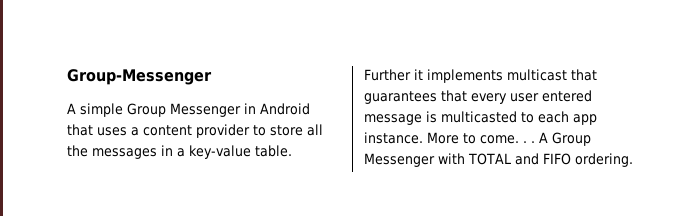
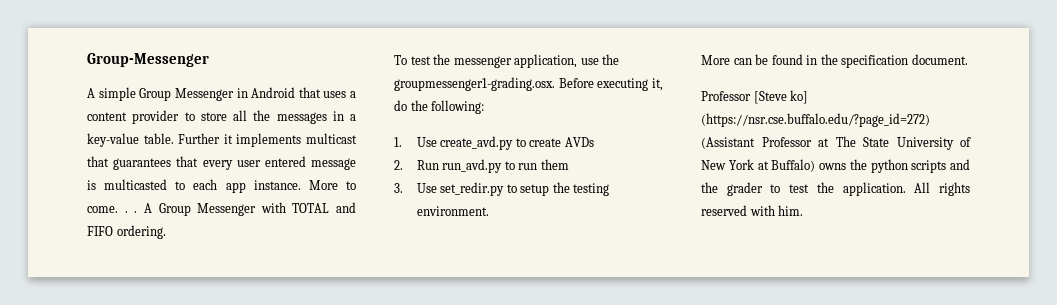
(633, 160) none -> [394,54,620,68] [394,77,663,91] [394,100,485,114] [394,136,594,150] [394,159,569,173] [394,182,610,196] [416,206,489,216] [701,54,968,68] [701,90,809,104] [701,113,930,127] [701,136,971,150] [701,159,970,173] [701,182,970,196] [701,205,804,216] // To test the messenger application, use the groupmessenger1-grading.osx. Before executing it, do the following: // 1. Use create_avd.py to create AVDs // 2. Run run_avd.py to run them // 3. Use set_redir.py to setup the testing environment. // More can be found in the specification document. // Professor [Steve ko] (https://nsr.cse.buffalo.edu/?page_id=272) (Assistant Professor at The State University of New York at Buffalo) owns the python scripts and the grader to test the application. All rights reserved with him.

